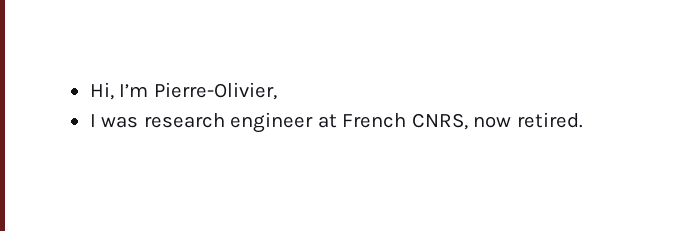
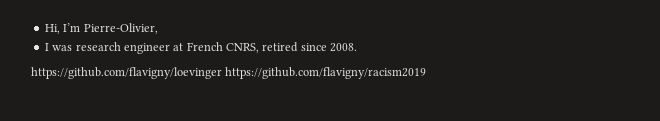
[473,112,583,128] now retired. -> [262,42,358,52] [31,67,427,79] retired since 2008. // https://github.com/flavigny/loevinger https://github.com/flavigny/racism2019

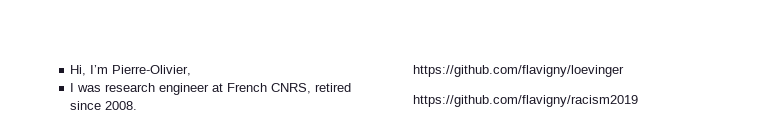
(222, 73) none -> (624, 71) //

